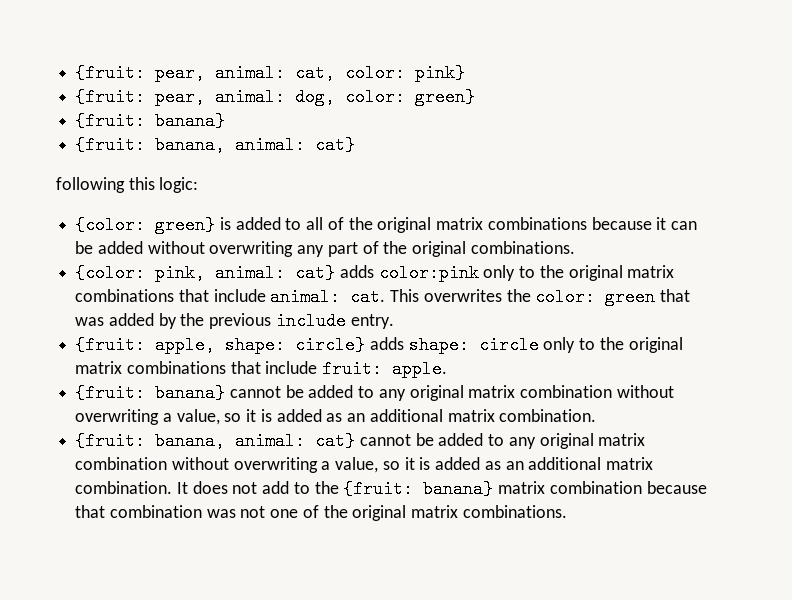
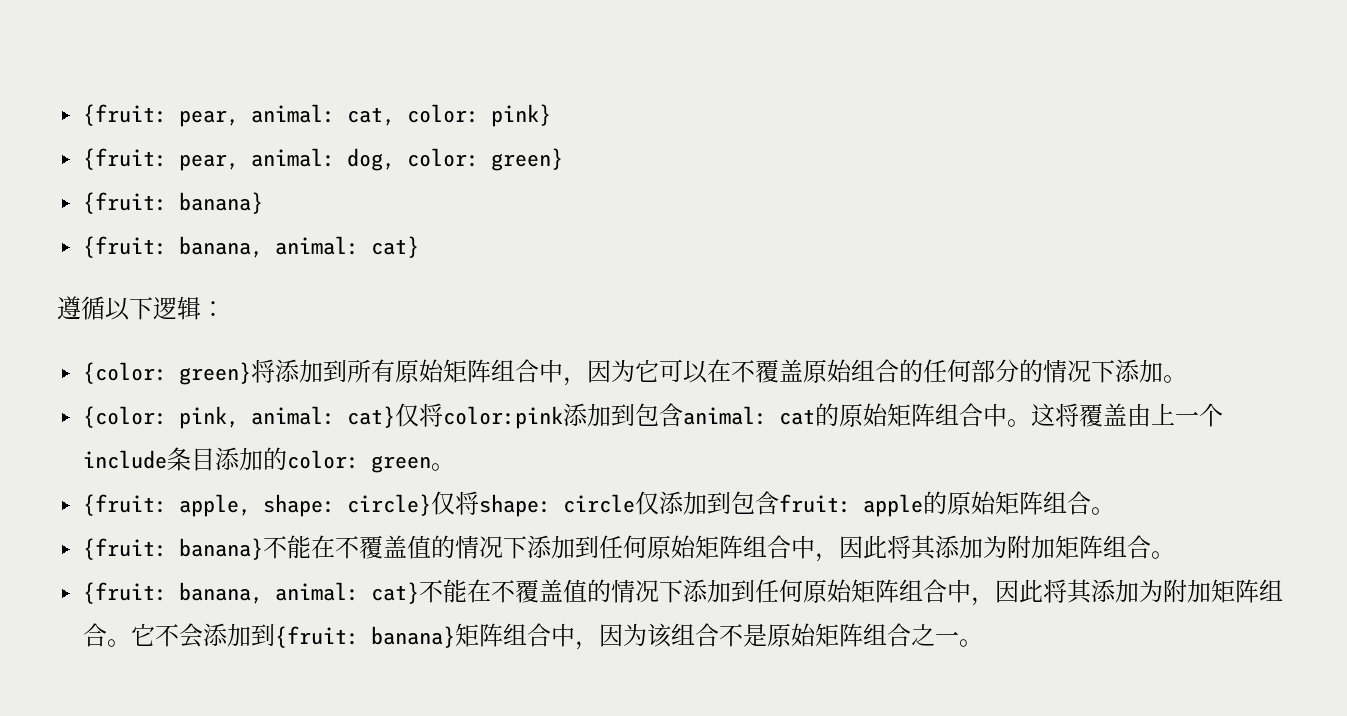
[56,177,199,193] following this logic: -> [57,296,225,321] 遵循以下逻辑：
[219,217,697,233] [75,241,575,257] [75,264,675,282] [75,288,691,306] [75,312,394,330] is added to all of the original matrix combinations because it can be added without overwriting any part of the original combinations. // {color: pink, animal: cat} adds color:pink only to the original matrix combinations that include animal: cat. This overwrites the color: green that was added by the previous include entry. -> [251,359,1188,386] [83,403,1224,429] [83,447,456,473] 将添加到所有原始矩阵组合中，因为它可以在不覆盖原始组合的任何部分的情况下添加。 // {color: pink, animal: cat}仅将color:pink添加到包含animal: cat的原始矩阵组合中。这将覆盖由上一个include条目添加的color: green。
[369,337,404,350] adds -> [431,491,480,515] 仅将
[543,337,683,353] [75,360,448,378] [75,384,674,402] [75,409,597,425] [75,432,646,450] [75,457,653,473] [75,480,707,498] [75,505,567,521] only to the original matrix combinations that include fruit: apple. // {fruit: banana} cannot be added to any original matrix combination without overwriting a value, so it is added as an additional matrix combination. // {fruit: banana, animal: cat} cannot be added to any original matrix combination without overwriting a value, so it is added as an additional matrix combination. It does not add to the {fruit: banana} matrix combination because that combination was not one of the original matrix combinations. -> [635,491,1116,517] [83,535,1176,562] [83,579,1284,606] [83,623,984,650] 仅添加到包含fruit: apple的原始矩阵组合。 // {fruit: banana}不能在不覆盖值的情况下添加到任何原始矩阵组合中，因此将其添加为附加矩阵组合。 // {fruit: banana, animal: cat}不能在不覆盖值的情况下添加到任何原始矩阵组合中，因此将其添加为附加矩阵组合。它不会添加到{fruit: banana}矩阵组合中，因为该组合不是原始矩阵组合之一。

